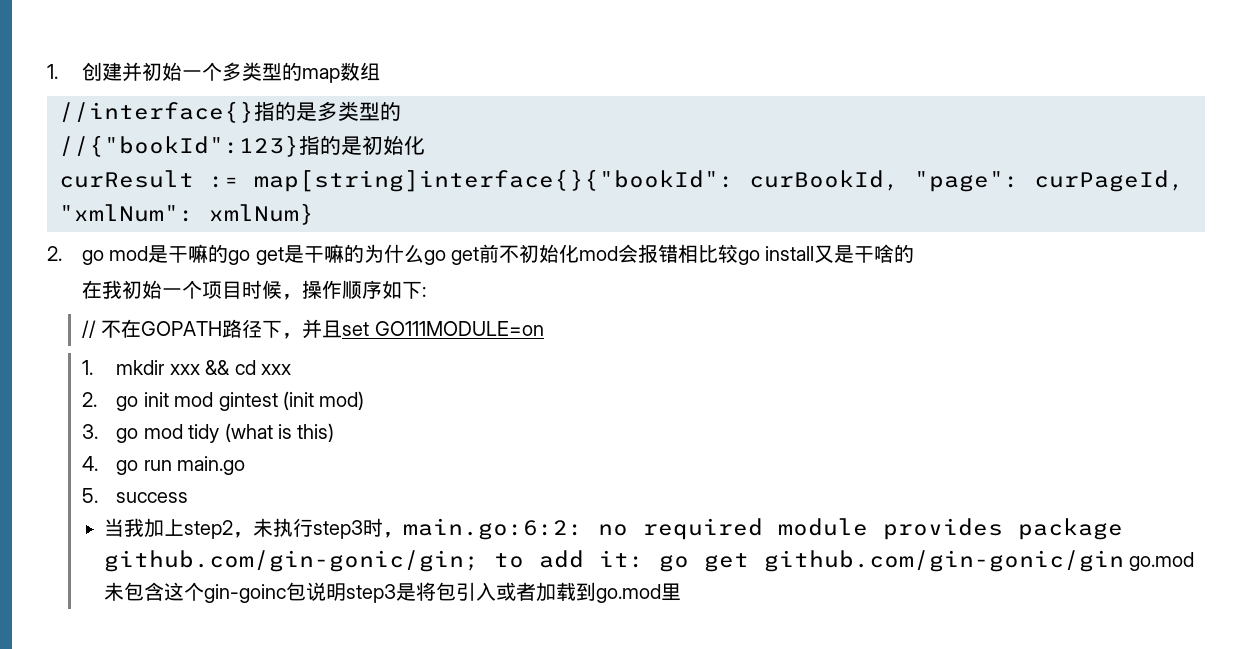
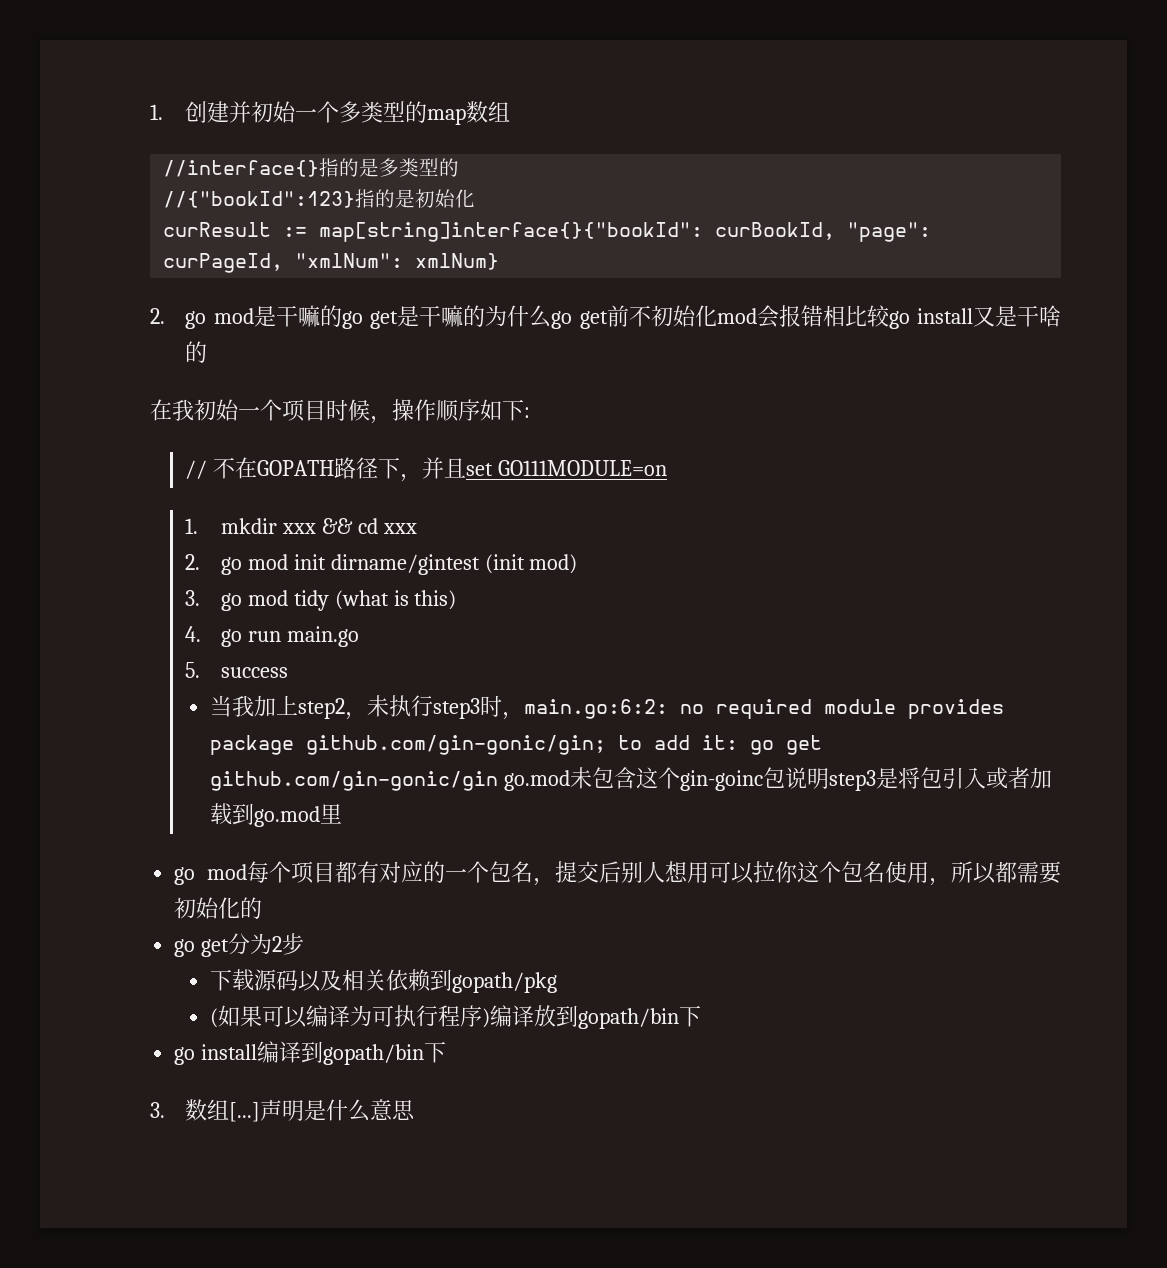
[143,392,278,411] init mod gintest -> [247,554,480,575] mod init dirname/gintest
(681, 592) none -> [174,861,1061,886] [174,897,263,919] [174,933,305,957] [209,969,557,993] [209,1005,701,1029] [174,1041,447,1065] [150,1099,416,1122] // go mod每个项目都有对应的一个包名，提交后别人想用可以拉你这个包名使用，所以都需要初始化的 // go get分为2步 // 下载源码以及相关依赖到gopath/pkg // (如果可以编译为可执行程序)编译放到gopath/bin下 // go install编译到gopath/bin下 // 3.数组[...]声明是什么意思

